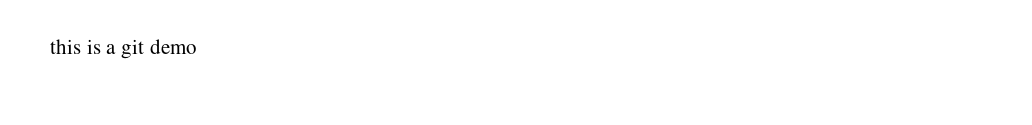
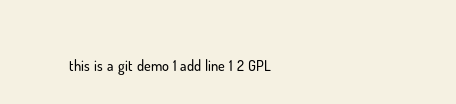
(197, 46) none -> [172,59,272,71] 1 add line 1 2 GPL

